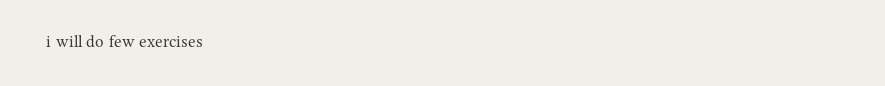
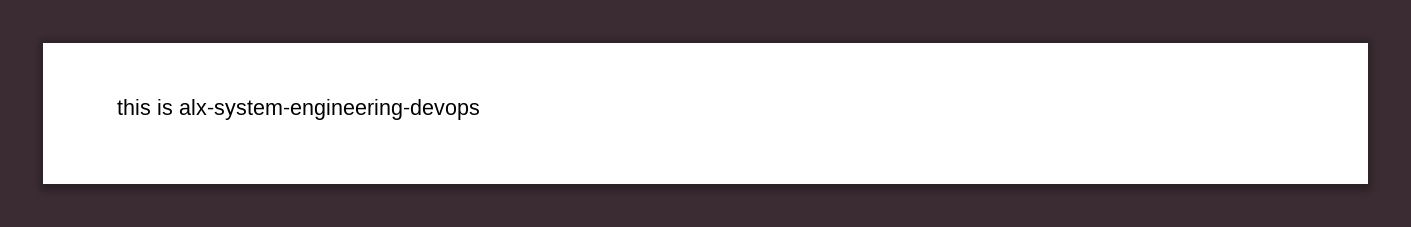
[46,35,204,48] i will do few exercises -> [117,99,480,120] this is alx-system-engineering-devops

